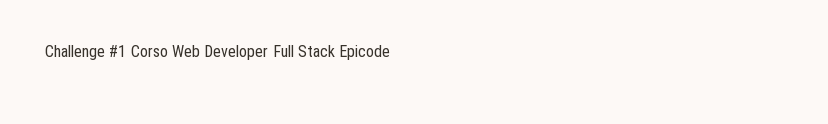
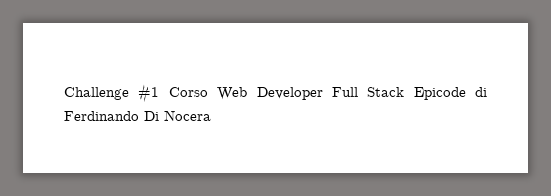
(391, 52) none -> [475,87,487,97] [64,110,211,121] di Ferdinando Di Nocera

